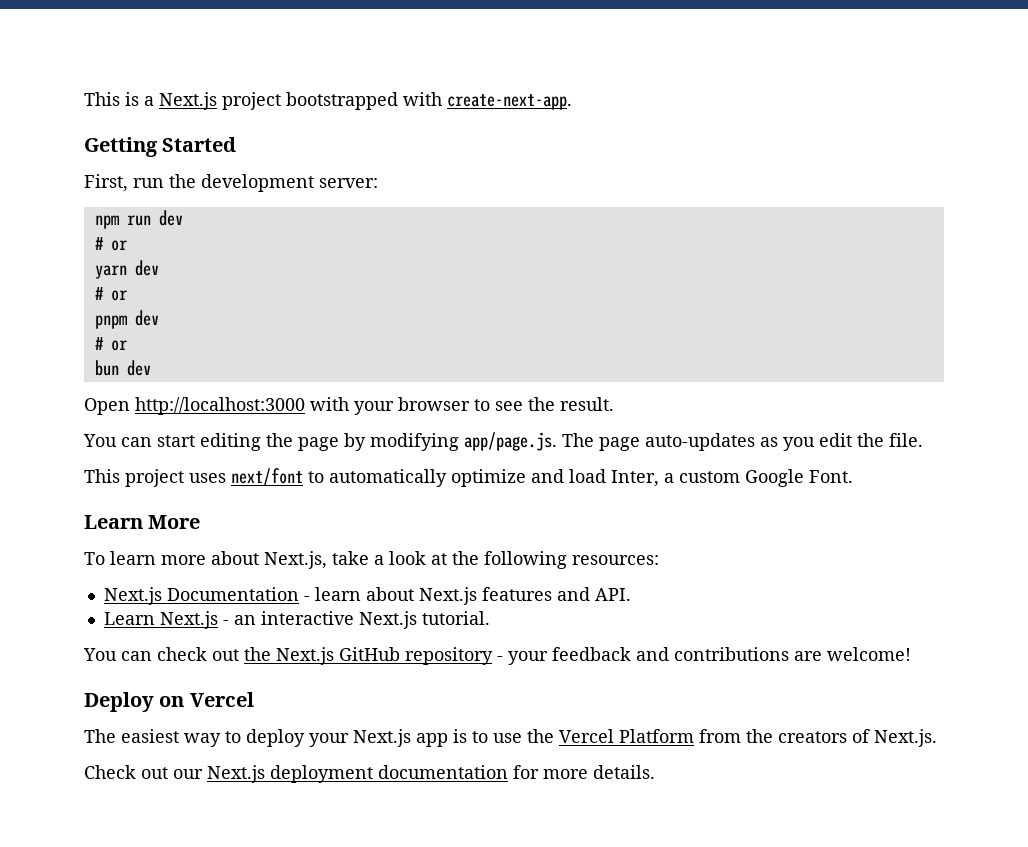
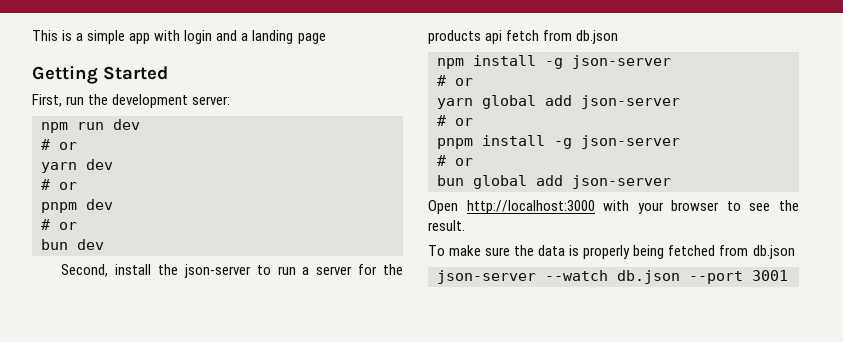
[159,92,572,110] Next.js project bootstrapped with create-next-app. -> [87,30,326,44] simple app with login and a landing page
(151, 368) none -> [61,264,403,278] [428,30,619,44] [437,55,671,69] [437,75,473,86] [437,95,680,109] [437,115,473,126] [437,135,680,149] [437,155,473,166] [437,175,671,189] // Second, install the json-server to run a server for the products api fetch from db.json // npm install -g json-server // # or // yarn global add json-server // # or // pnpm install -g json-server // # or // bun global add json-server
[83,432,923,451] [84,468,853,487] [84,515,201,529] [84,551,659,569] [103,587,631,605] [103,611,490,629] [83,647,911,665] [84,692,254,712] [84,729,937,747] [84,765,655,783] You can start editing the page by modifying app/page.js. The page auto-updates as you edit the file. // This project uses next/font to automatically optimize and load Inter, a custom Google Font. // Learn More // To learn more about Next.js, take a look at the following resources: // Next.js Documentation - learn about Next.js features and API. // Learn Next.js - an interactive Next.js tutorial. // You can check out the Next.js GitHub repository - your feedback and contributions are welcome! // Deploy on Vercel // The easiest way to deploy your Next.js app is to use the Vercel Platform from the creators of Next.js. // Check out our Next.js deployment documentation for more details. -> [428,245,795,259] [437,270,788,284] To make sure the data is properly being fetched from db.json // json-server --watch db.json --port 3001

